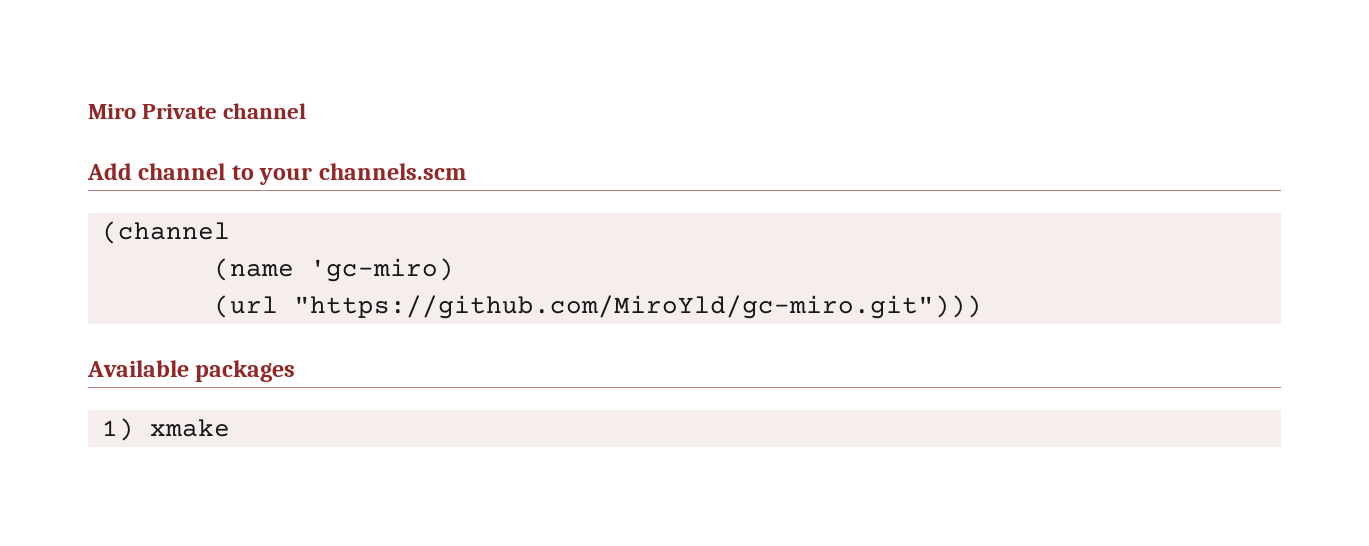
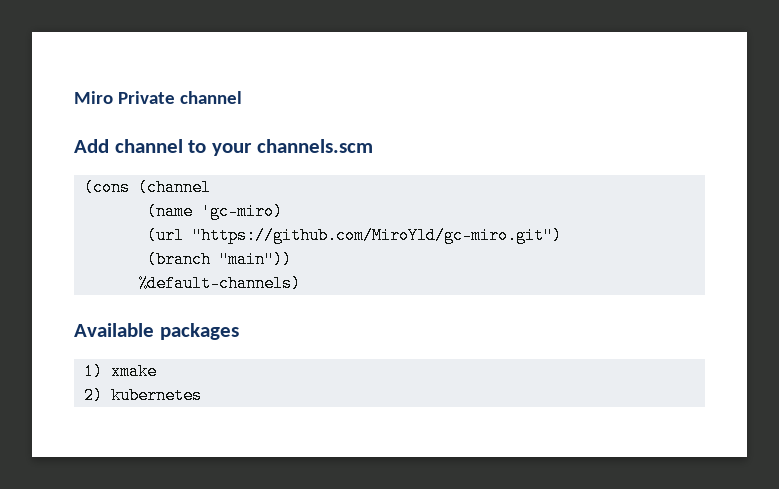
(466, 171) none -> [83,179,130,196] (cons
[293,295,982,319] "https://github.com/MiroYld/gc-miro.git"))) -> [191,227,562,244] [146,251,292,268] [137,275,301,292] "https://github.com/MiroYld/gc-miro.git") // (branch "main")) // %default-channels)
(230, 428) none -> [83,387,202,404] // 2) kubernetes

